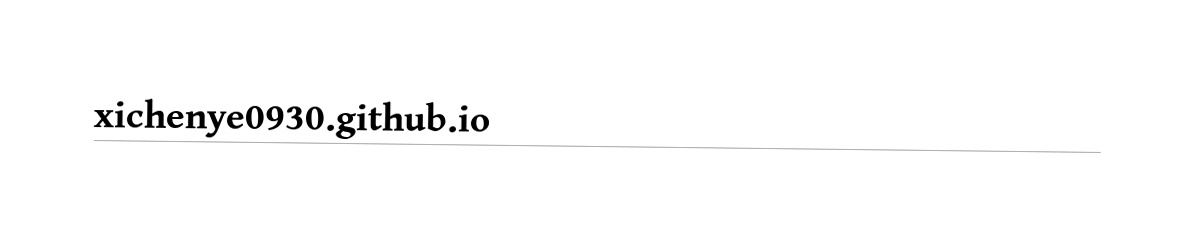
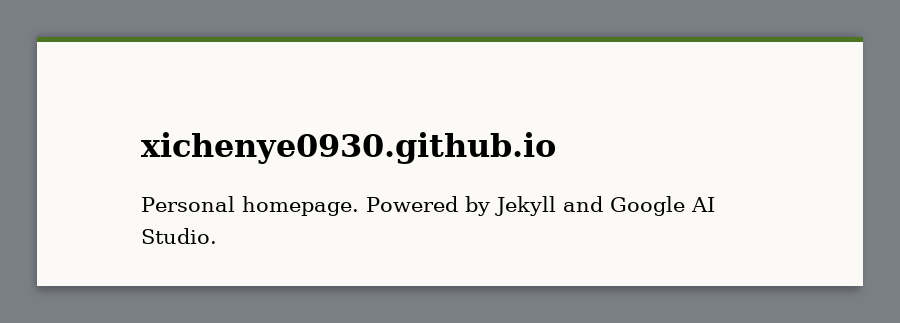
(491, 119) none -> [141,196,715,216] [141,228,217,244] // Personal homepage. Powered by Jekyll and Google AI Studio.

